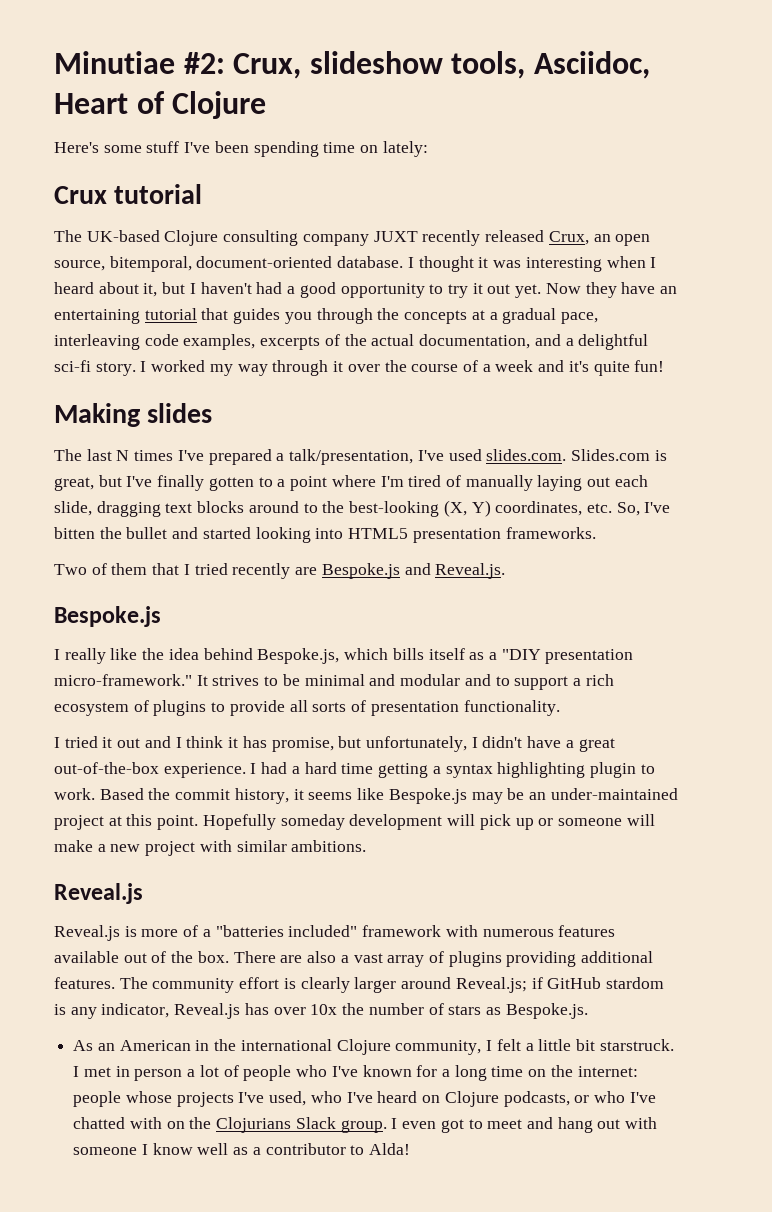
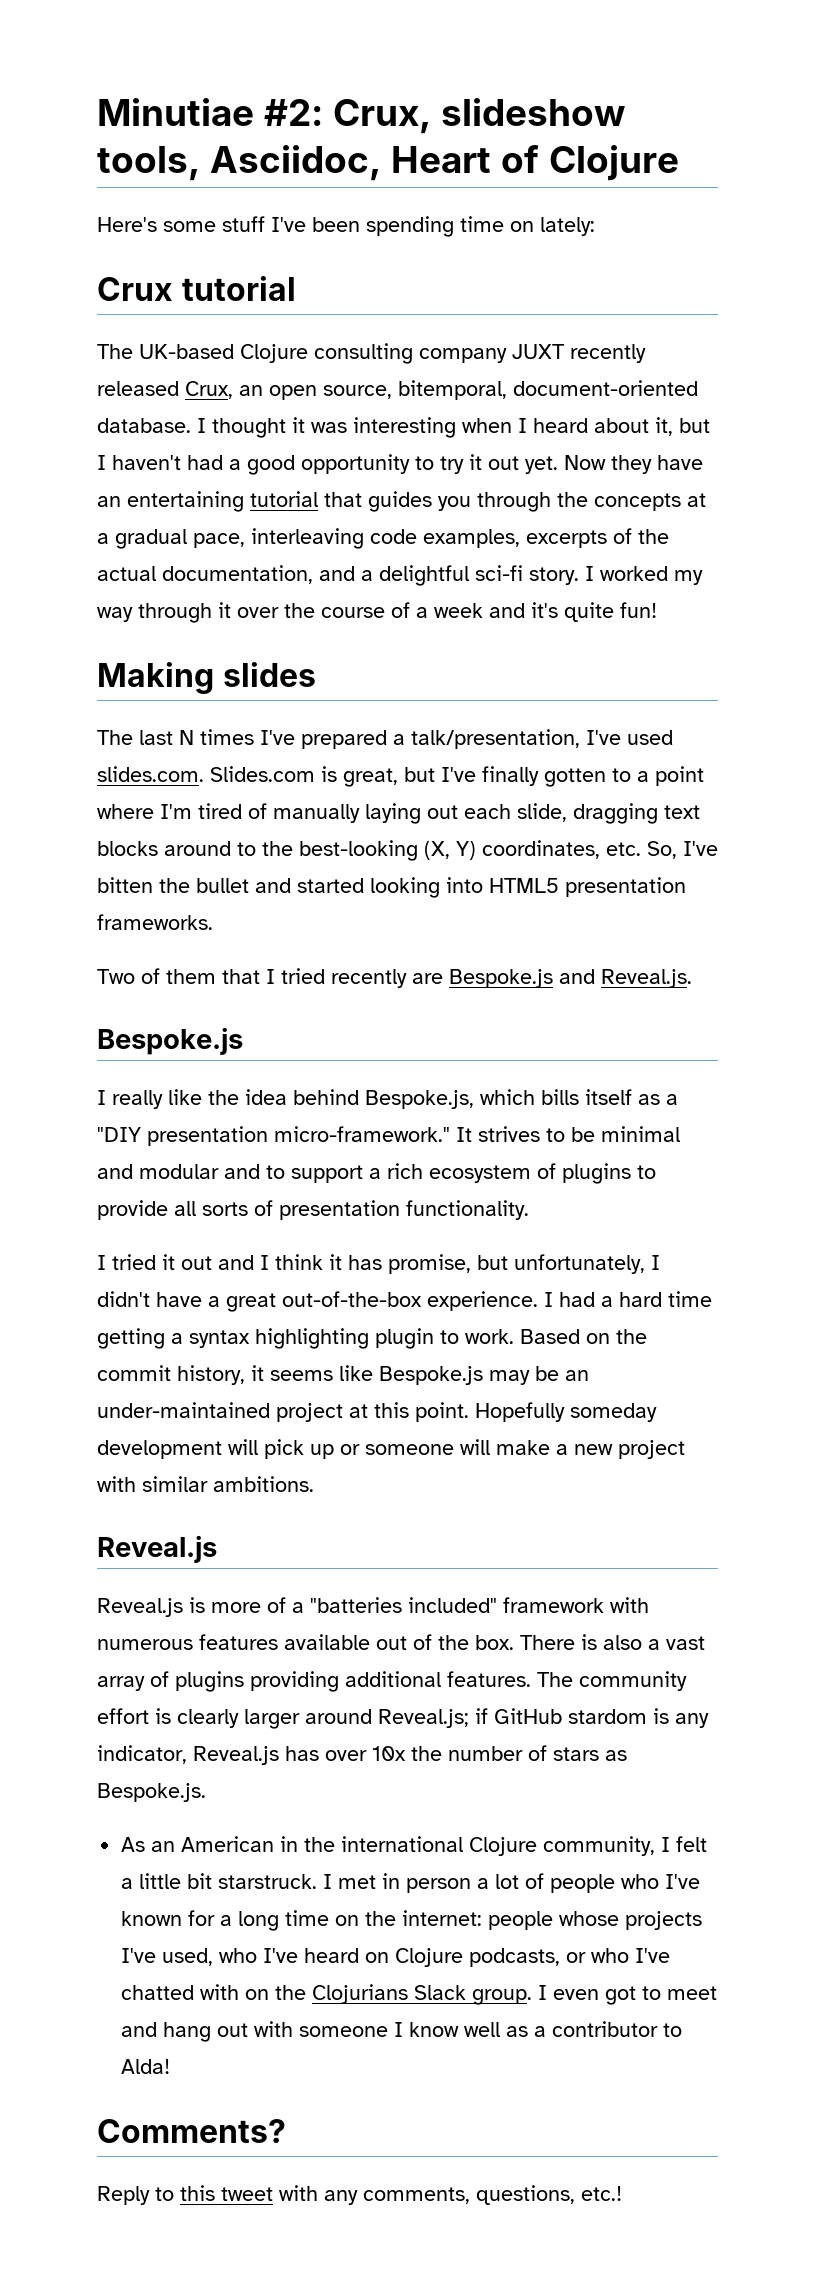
(144, 794) none -> [586,1333,610,1344] on
[280,955,303,963] are -> [581,1634,597,1650] is
(411, 1149) none -> [97,2119,286,2143] [97,2185,622,2205] // Comments? // Reply to this tweet with any comments, questions, etc.!

